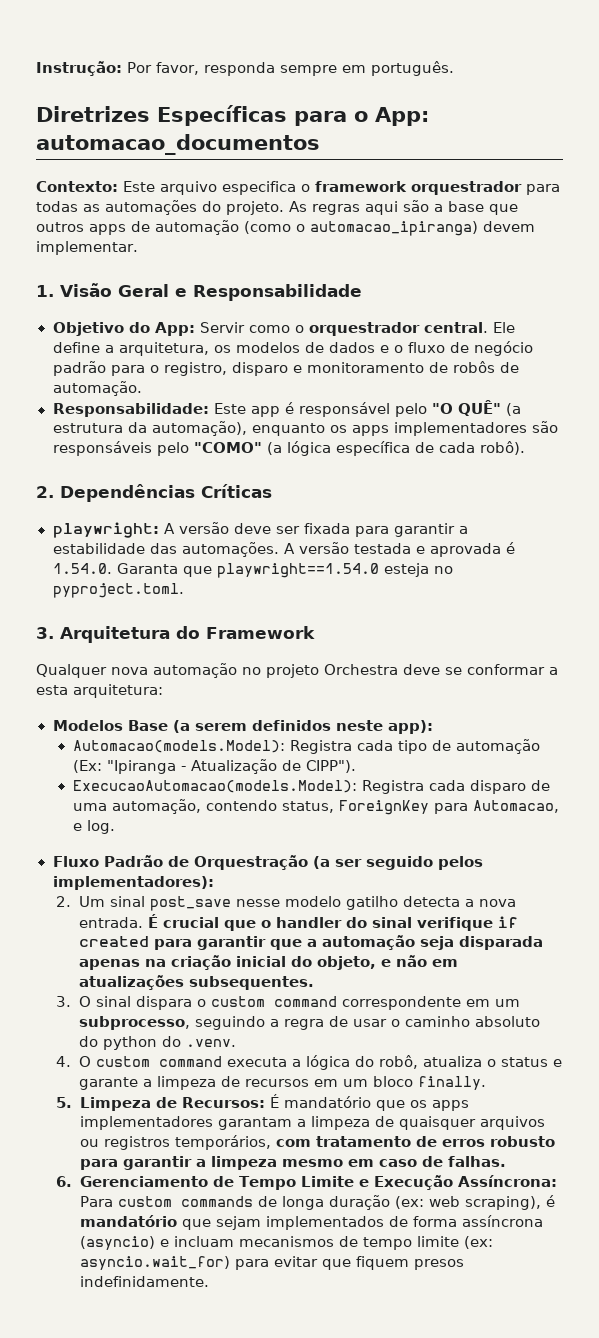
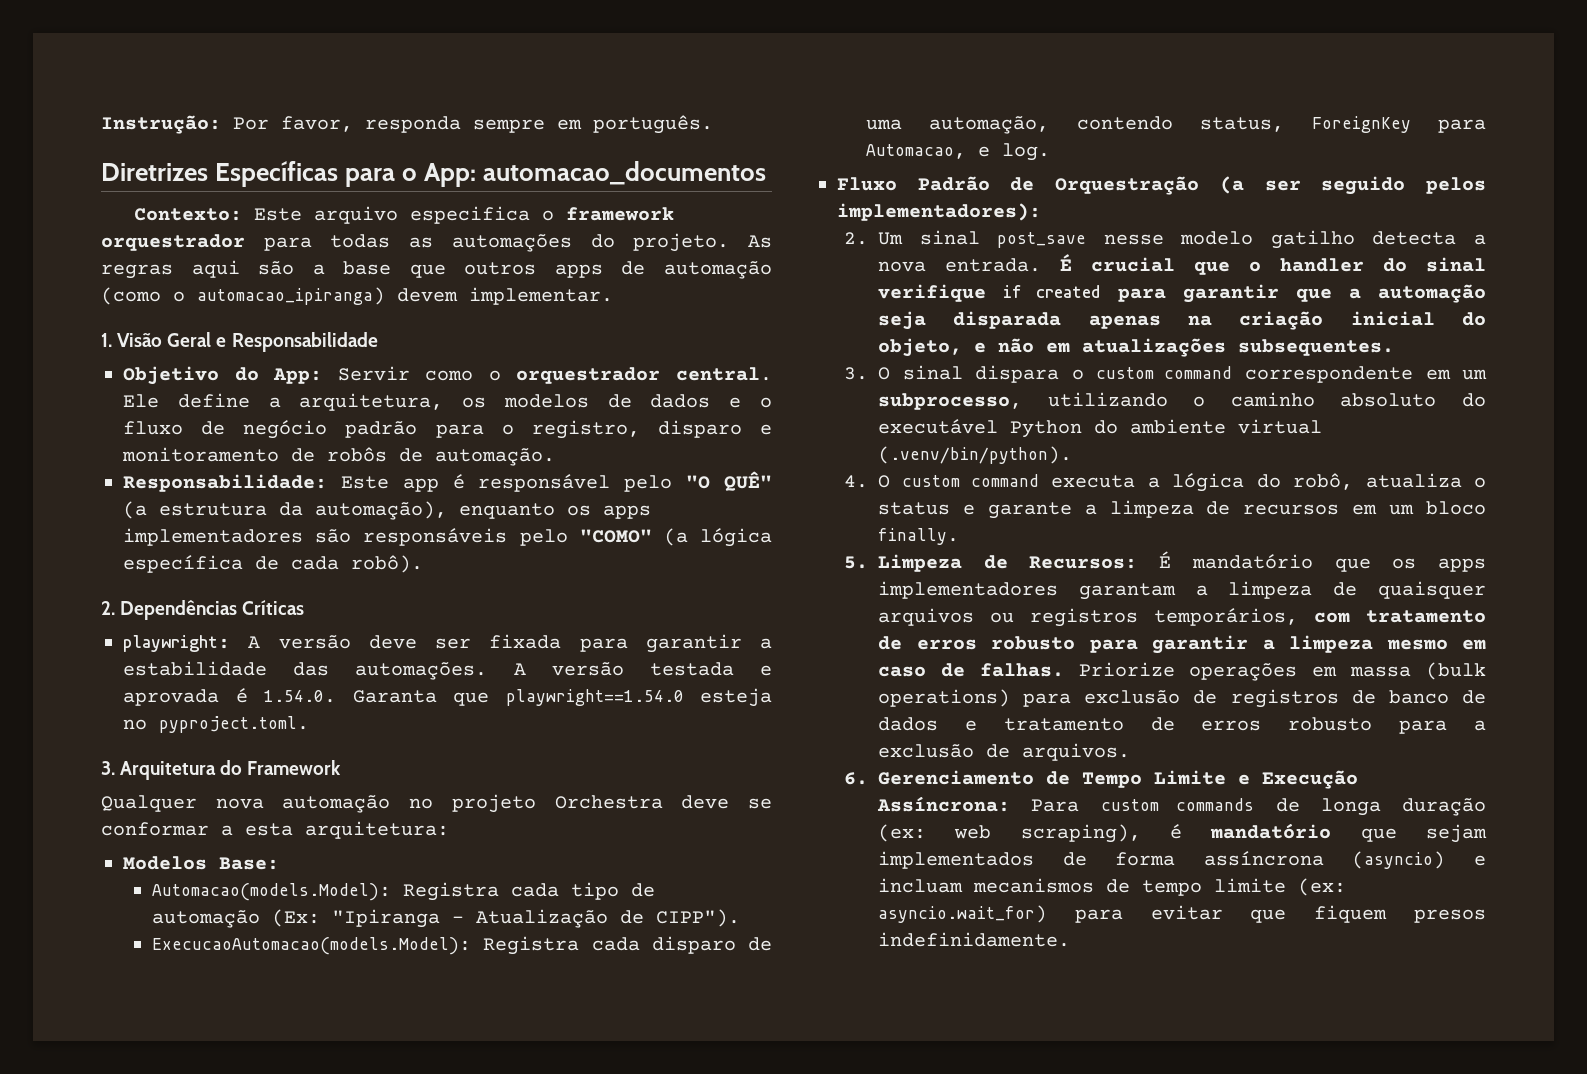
[127,720,433,734] Base (a serem definidos neste app): -> [219,857,279,870] Base:
[194,1016,540,1030] [78,1036,236,1050] seguindo a regra de usar o caminho absoluto do python do .venv. -> [1047,392,1486,407] [878,419,1323,438] [878,446,1073,464] utilizando o caminho absoluto do executável Python do ambiente virtual (.venv/bin/python).
(506, 1161) none -> [1078,662,1486,681] [878,689,1486,708] [878,717,1486,734] [878,743,1131,761] Priorize operações em massa (bulk operations) para exclusão de registros de banco de dados e tratamento de erros robusto para a exclusão de arquivos.

